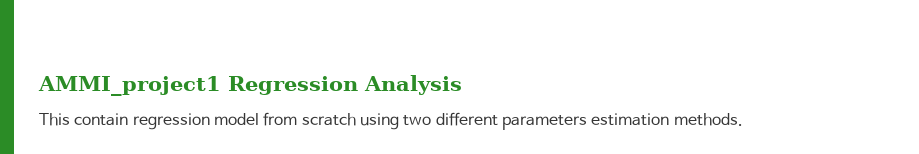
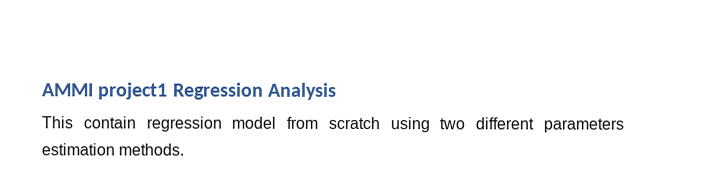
[38,76,221,96] AMMI_project1 -> [42,82,169,100] AMMI project1

